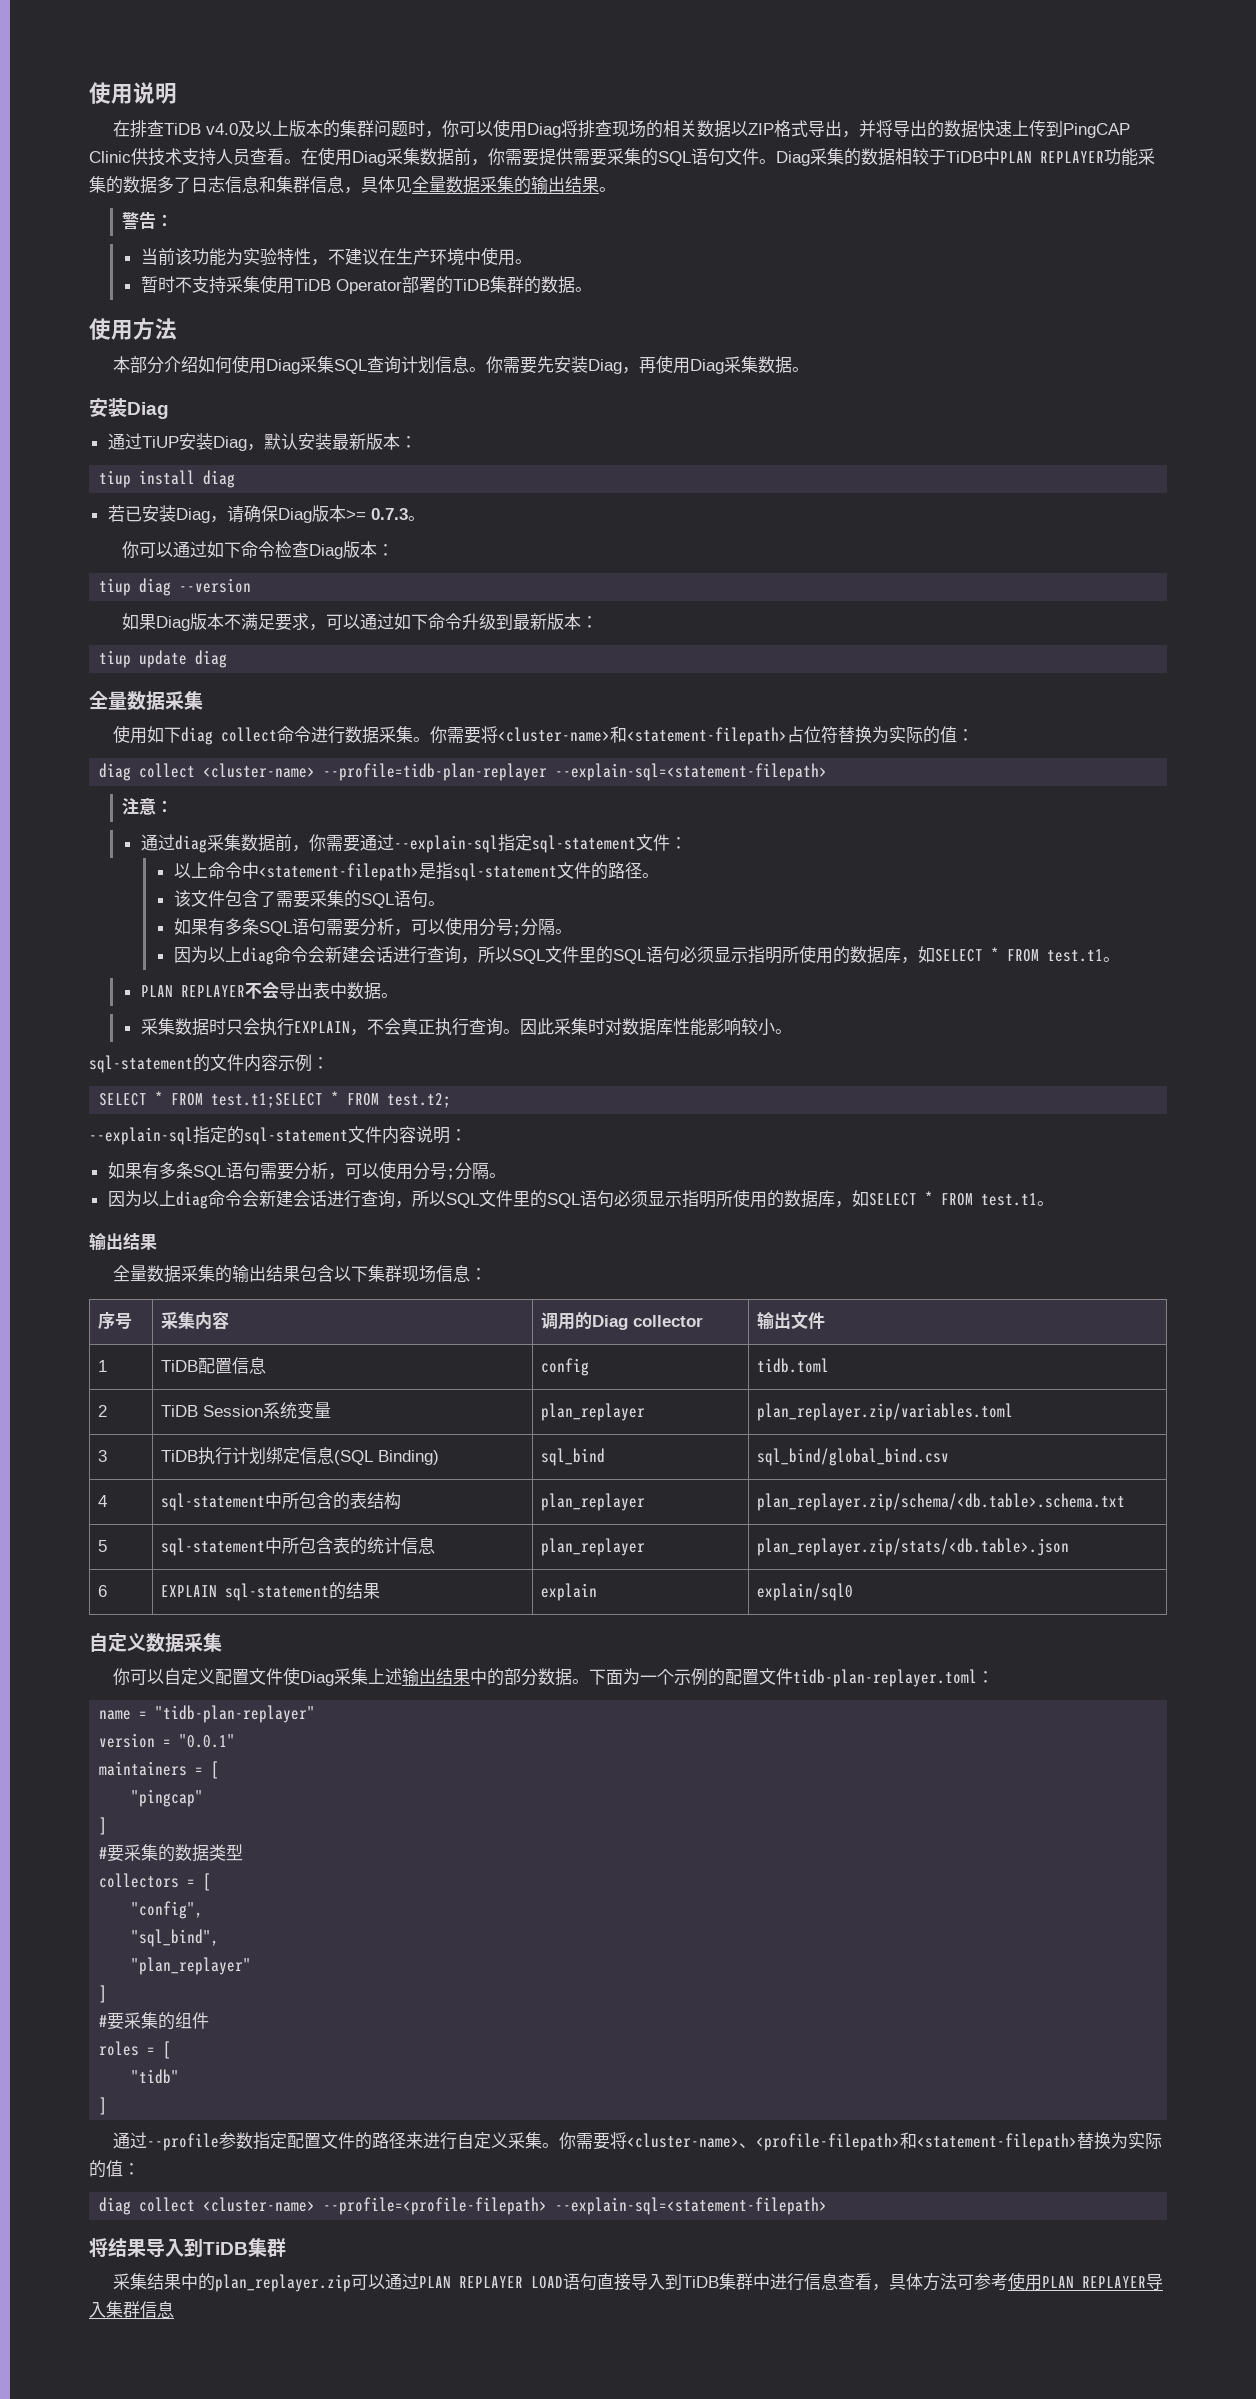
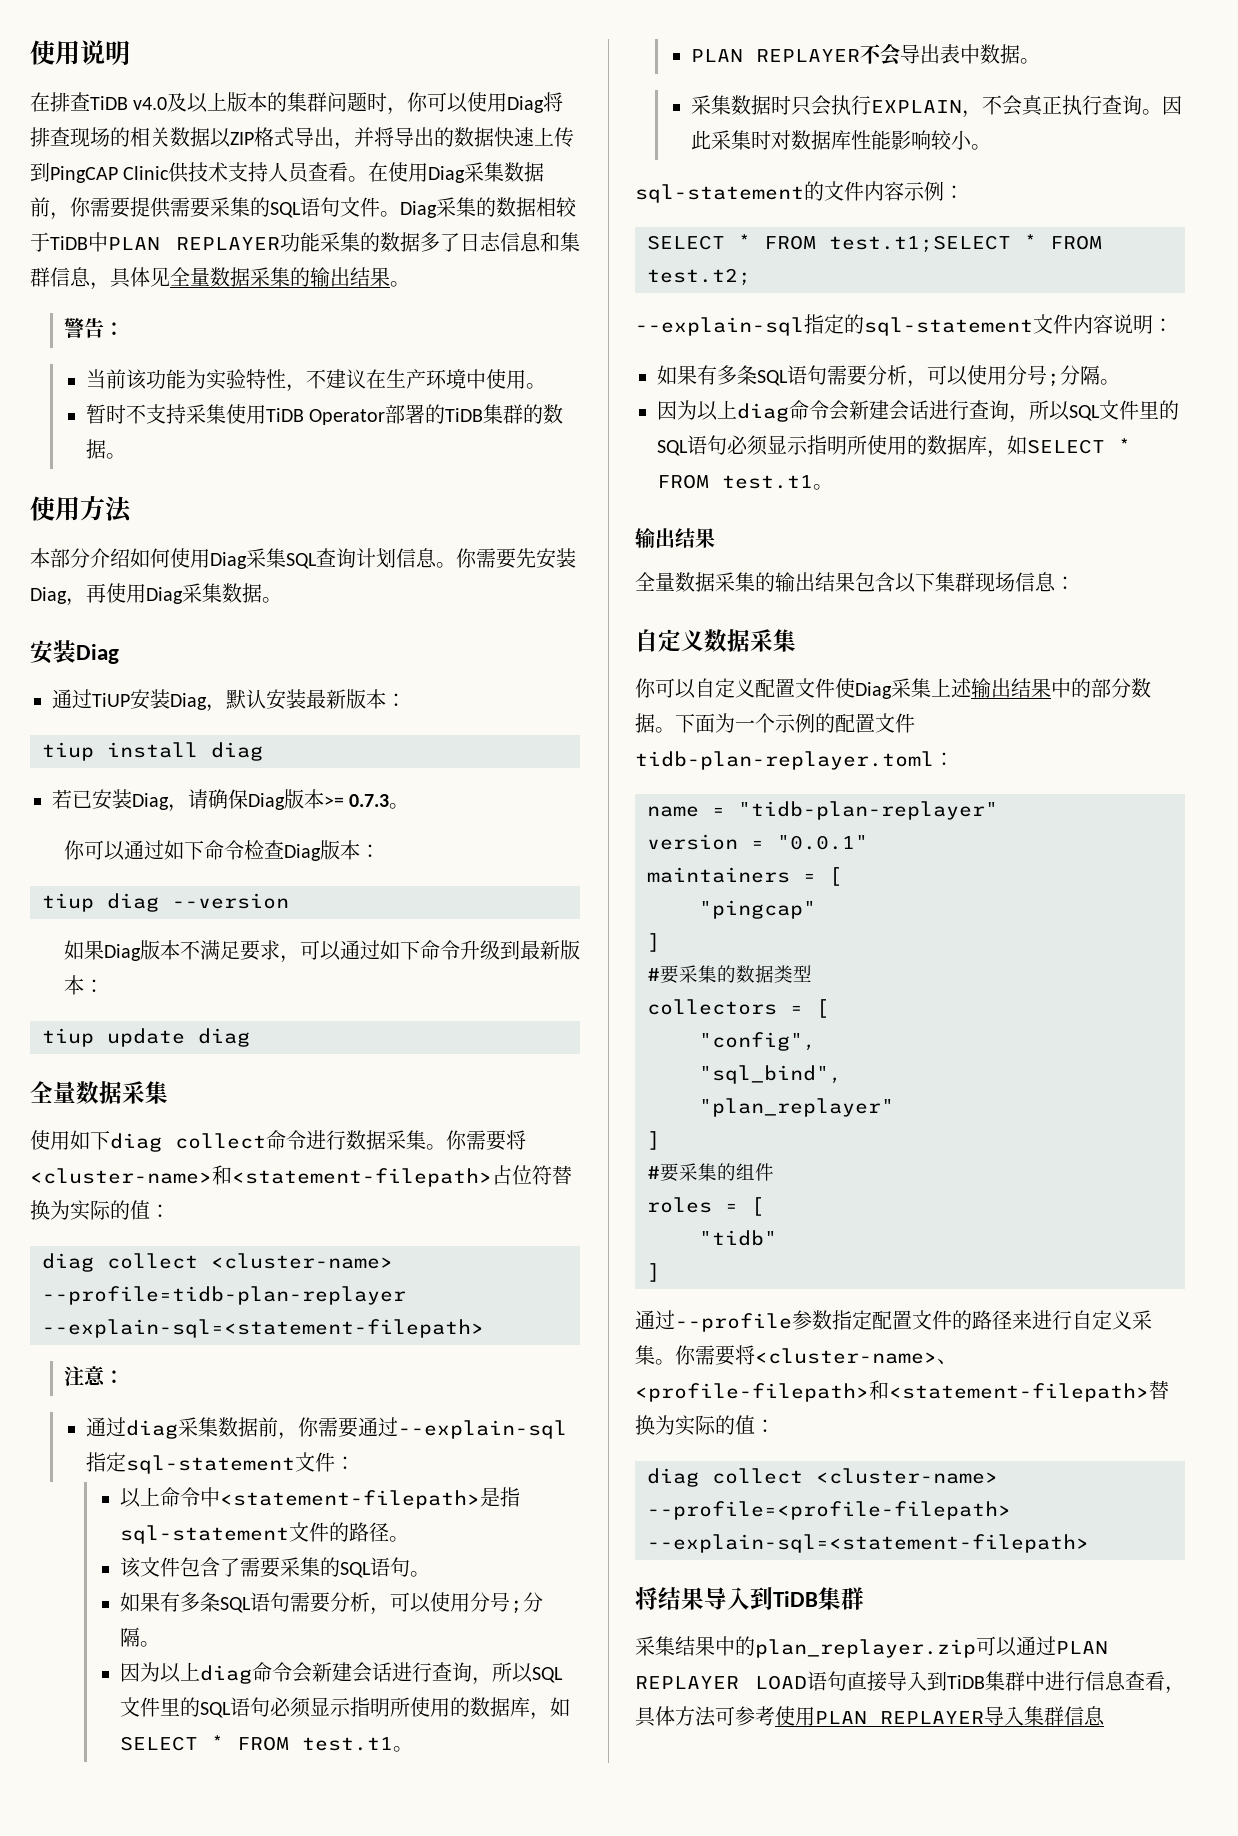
[97,1312,132,1329] [160,1311,229,1330] [540,1312,703,1330] [756,1311,825,1330] [97,1360,107,1372] [160,1357,266,1374] [540,1358,589,1376] [756,1358,829,1373] [97,1405,107,1417] [160,1402,331,1419] [540,1403,645,1421] [756,1403,1013,1421] [97,1450,107,1462] [160,1447,439,1465] [540,1448,605,1466] [756,1448,949,1466] [97,1495,107,1507] [160,1492,401,1511] [540,1493,645,1511] [756,1493,1125,1511] [97,1540,107,1552] [160,1537,435,1556] [540,1538,645,1556] [756,1538,1069,1556] [97,1585,107,1597] [160,1582,380,1601] [540,1583,597,1601] [756,1583,853,1601] // 序号 | 采集内容 | 调用的Diag collector | 输出文件 // 1 | TiDB配置信息 | config | tidb.toml // 2 | TiDB Session系统变量 | plan_replayer | plan_replayer.zip/variables.toml // 3 | TiDB执行计划绑定信息(SQL Binding) | sql_bind | sql_bind/global_bind.csv // 4 | sql-statement中所包含的表结构 | plan_replayer | plan_replayer.zip/schema/<db.table>.schema.txt // 5 | sql-statement中所包含表的统计信息 | plan_replayer | plan_replayer.zip/stats/<db.table>.json // 6 | EXPLAIN sql-statement的结果 | explain | explain/sql0 -> (1075, 583) none

